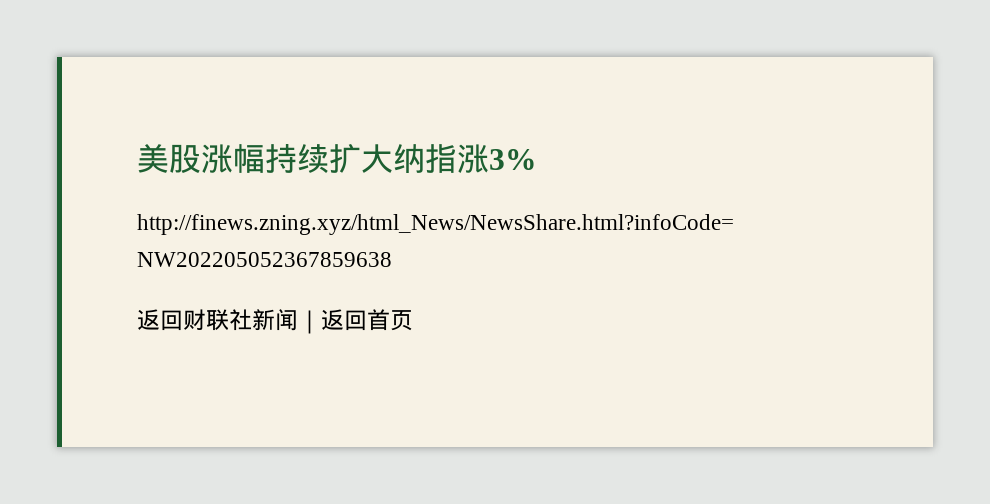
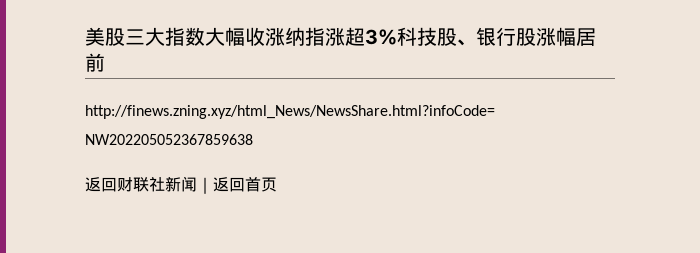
[201,144,537,173] 涨幅持续扩大纳指涨3% -> [125,27,596,46] [85,53,105,72] 三大指数大幅收涨纳指涨超3%科技股、银行股涨幅居前

